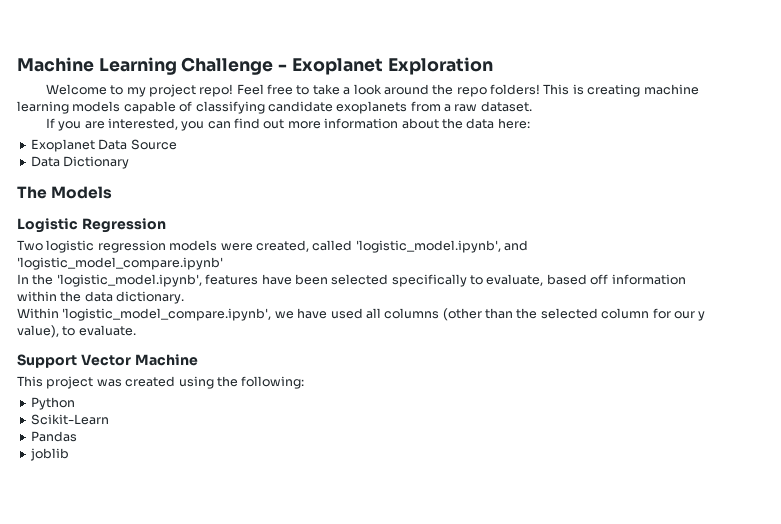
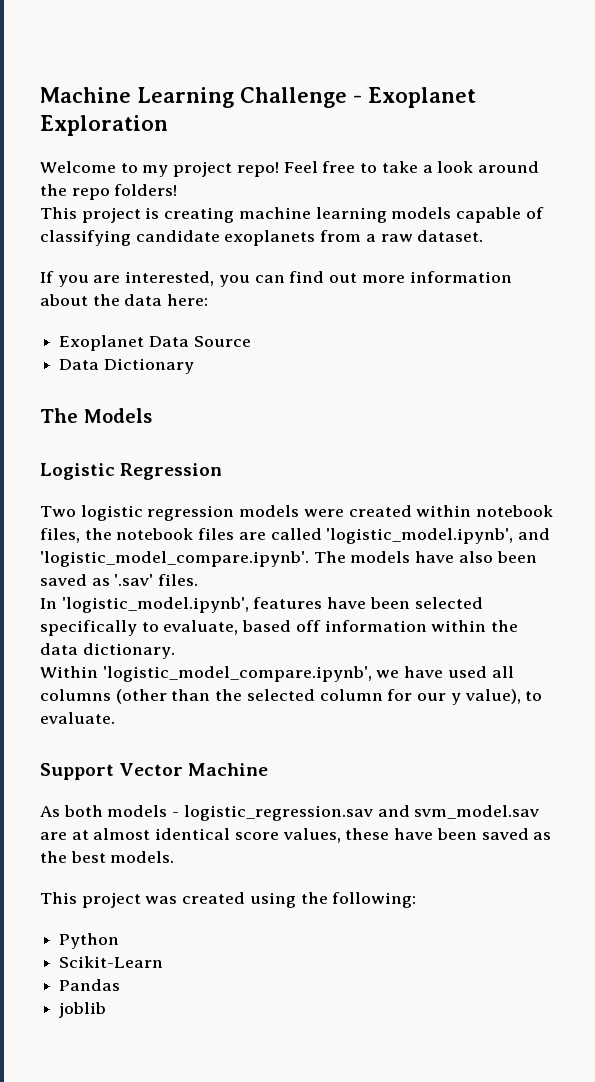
[543,84,570,95] This -> [40,207,141,223] // This project
[255,240,528,253] [17,257,223,270] created, called 'logistic_model.ipynb', and 'logistic_model_compare.ipynb' -> [348,505,554,517] [40,528,551,544] [40,551,537,567] [40,574,199,586] created within notebook files, the notebook files are called 'logistic_model.ipynb', and 'logistic_model_compare.ipynb'. The models have also been saved as '.sav' files.
[32,274,54,285] the -> (57, 603) none
(198, 360) none -> [40,805,540,821] [40,828,552,843] [40,851,175,863] // As both models - logistic_regression.sav and svm_model.sav are at almost identical score values, these have been saved as the best models.

